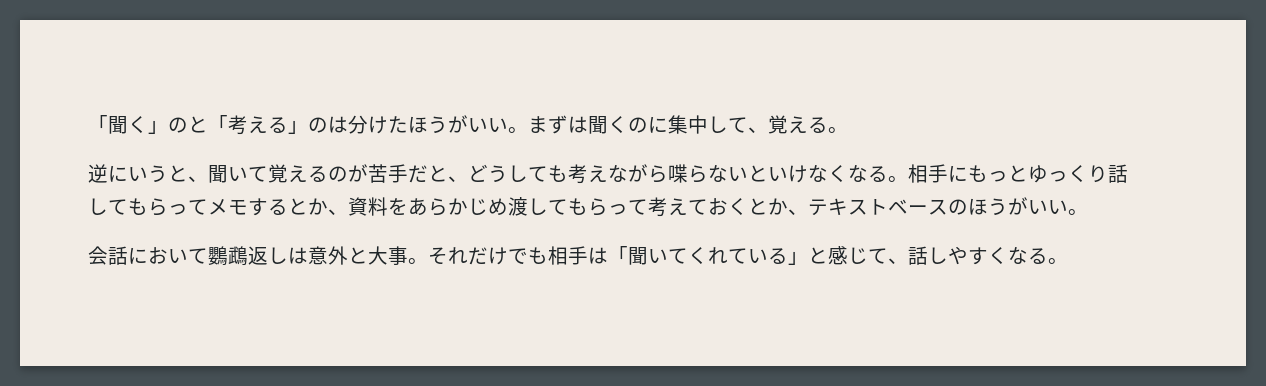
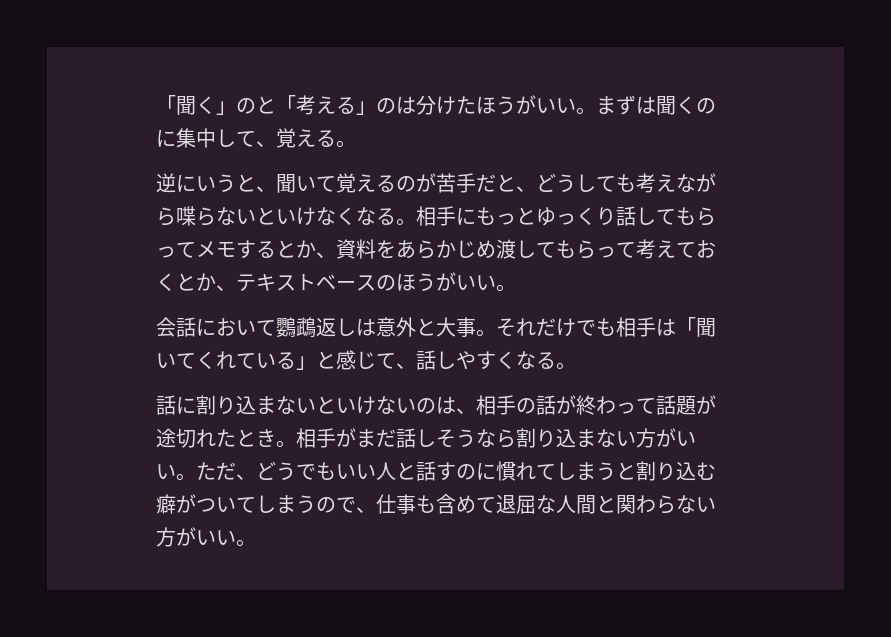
(1068, 261) none -> [156,395,716,415] [156,428,696,448] [156,461,716,481] [156,494,716,514] [156,527,256,547] // 話に割り込まないといけないのは、相手の話が終わって話題が途切れたとき。相手がまだ話しそうなら割り込まない方がいい。ただ、どうでもいい人と話すのに慣れてしまうと割り込む癖がついてしまうので、仕事も含めて退屈な人間と関わらない方がいい。

